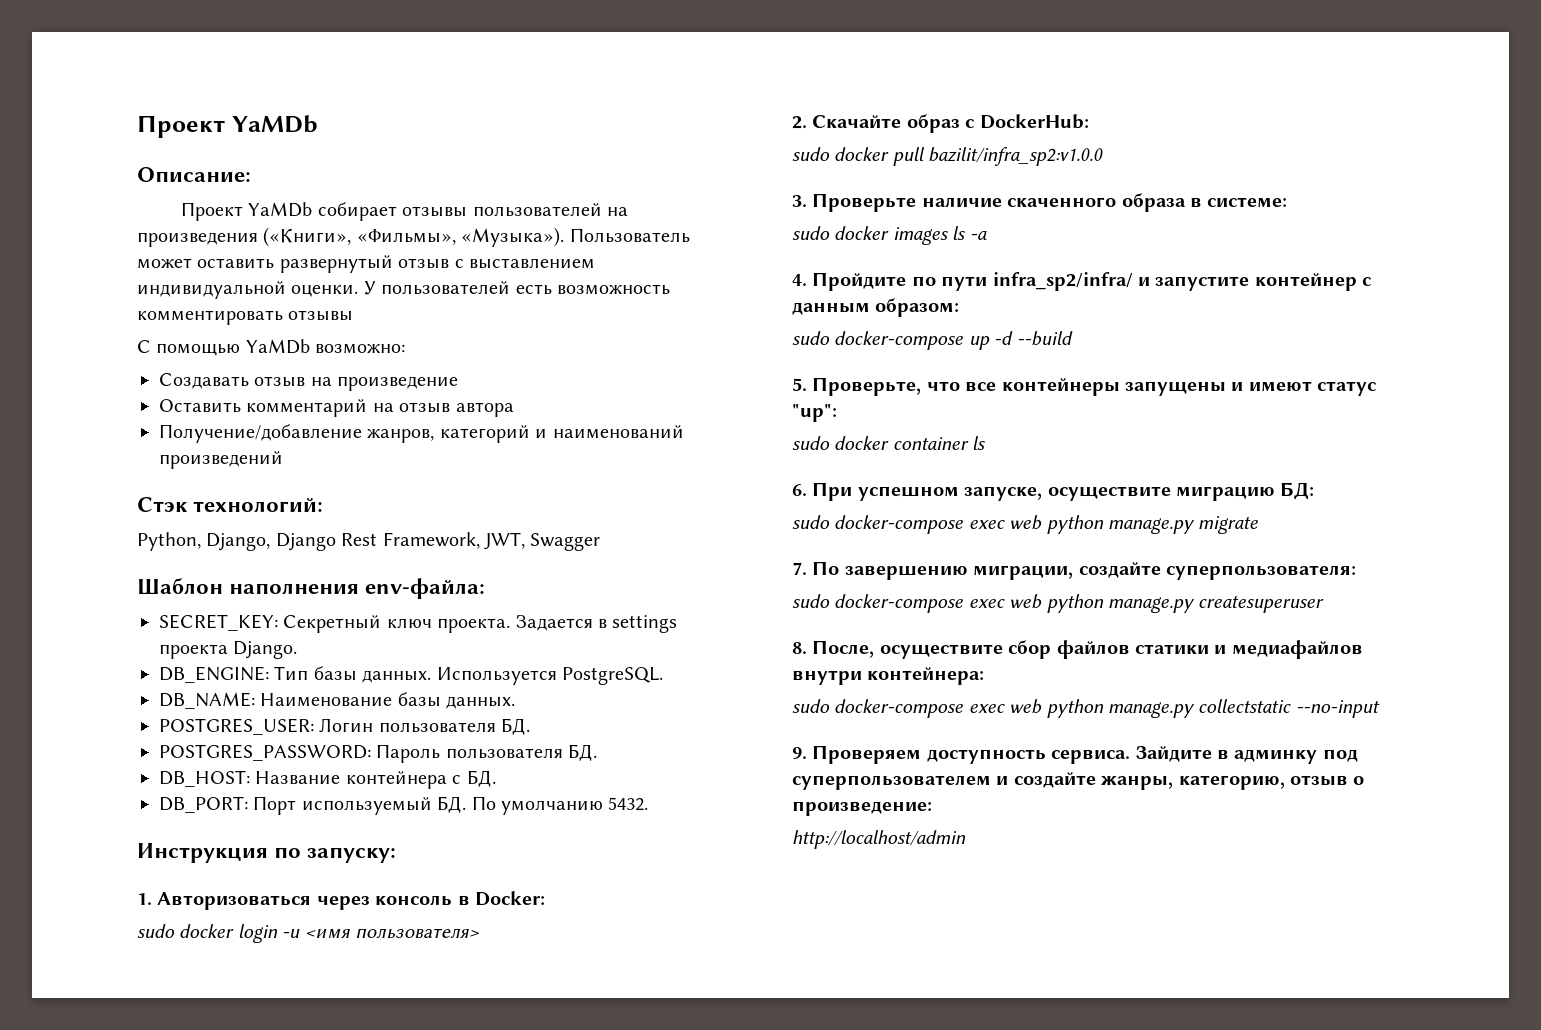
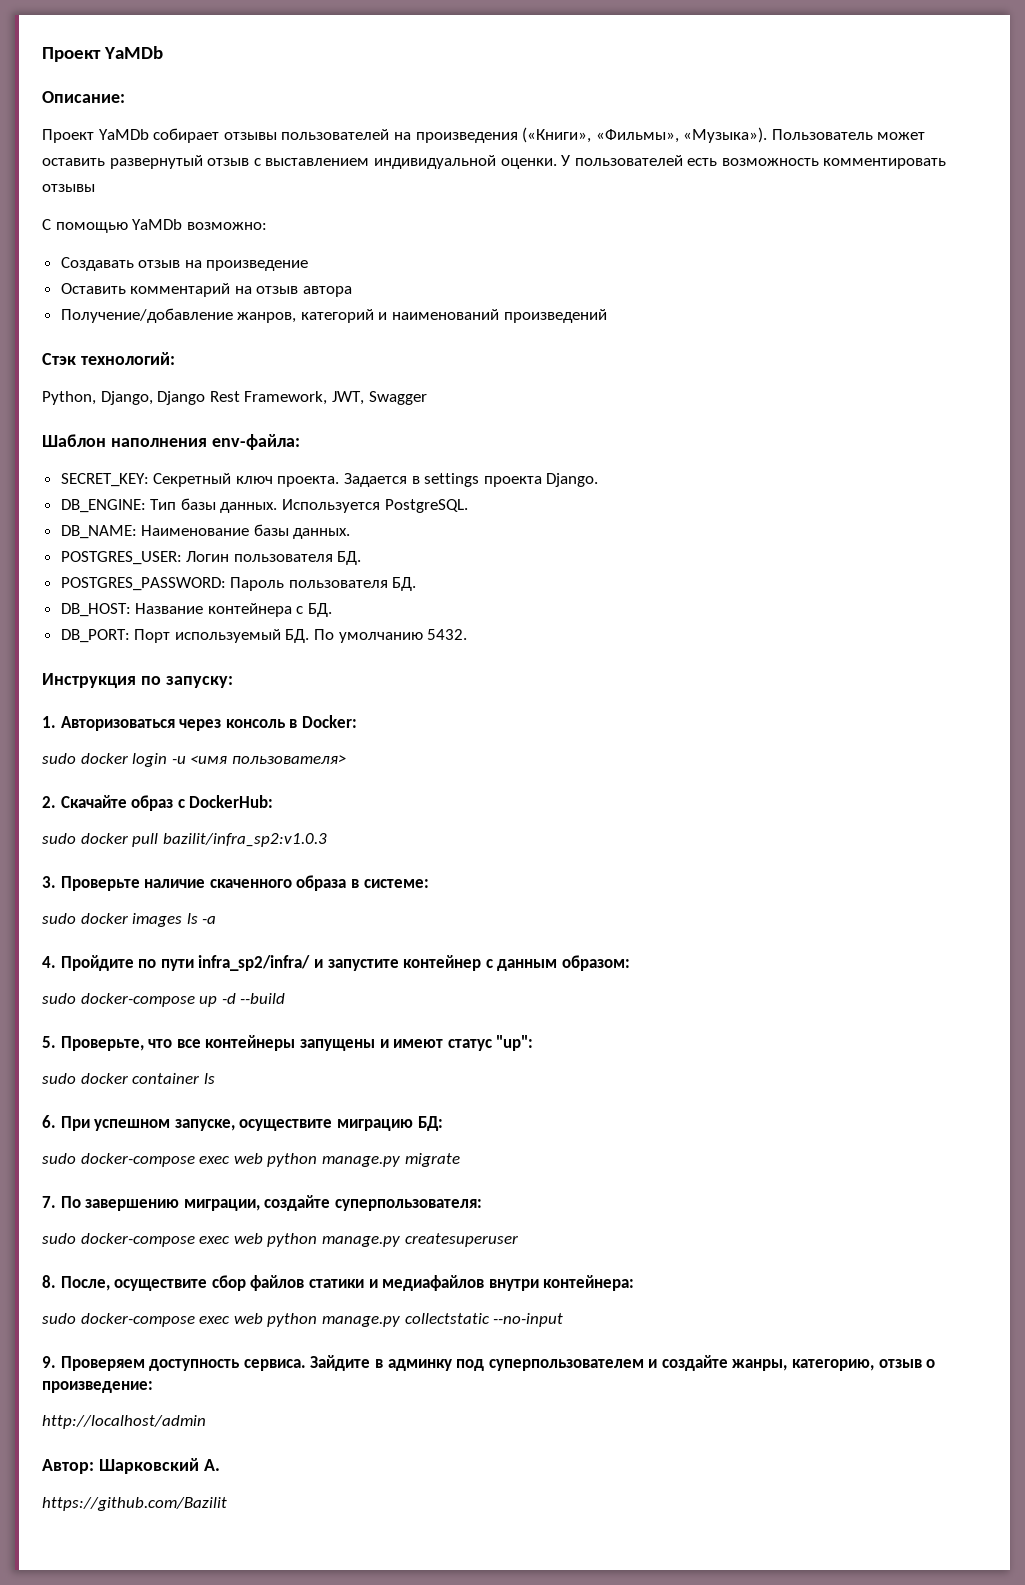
[928,147,1104,166] bazilit/infra_sp2:v1.0.0 -> [162,833,327,847] bazilit/infra_sp2:v1.0.3
(966, 839) none -> [42,1458,220,1474] [42,1497,227,1511] // Автор: Шарковский А. // https://github.com/Bazilit

